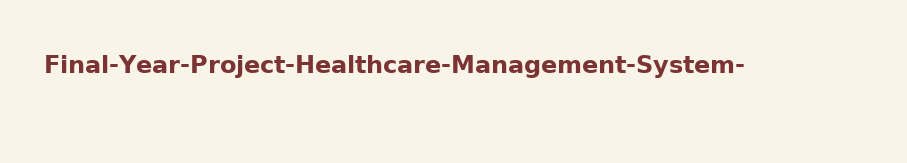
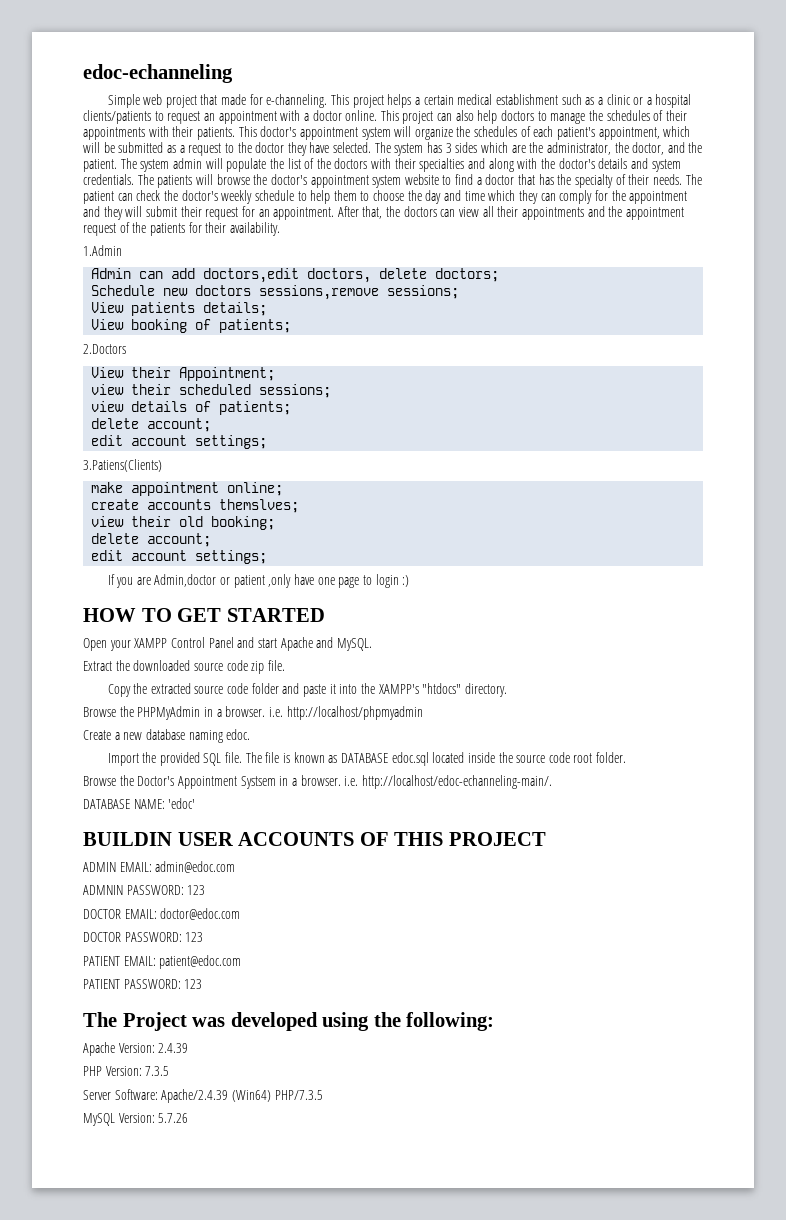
[44,55,745,78] Final-Year-Project-Healthcare-Management-System- -> [83,64,233,83] [107,94,692,108] [83,110,687,124] [83,126,691,140] [83,142,703,156] [83,158,681,172] [83,174,702,188] [83,190,688,204] [83,206,684,220] [83,222,280,236] [83,245,122,256] [91,268,500,283] [91,285,460,300] [91,302,268,316] [91,319,292,333] [83,344,126,354] [91,367,276,381] [91,384,332,398] [91,401,292,415] [91,418,212,432] [91,435,268,449] [83,459,162,472] [91,482,284,496] [91,499,300,513] [91,516,276,530] [91,533,212,547] [91,550,268,564] [107,574,410,588] [83,608,325,622] [83,637,372,651] [83,660,285,674] [107,683,507,697] [83,706,423,720] [83,729,251,743] [107,752,627,766] [83,775,552,789] [83,798,196,809] [83,832,546,846] [83,861,236,873] [83,885,206,895] [83,908,241,920] [83,932,204,942] [83,955,242,969] [83,979,203,989] [83,1012,495,1031] [83,1042,189,1056] [83,1066,170,1076] [83,1089,323,1103] [83,1113,189,1126] edoc-echanneling // Simple web project that made for e-channeling. This project helps a certain medical establishment such as a clinic or a hospital clients/patients to request an appointment with a doctor online. This project can also help doctors to manage the schedules of their appointments with their patients. This doctor's appointment system will organize the schedules of each patient's appointment, which will be submitted as a request to the doctor they have selected. The system has 3 sides which are the administrator, the doctor, and the patient. The system admin will populate the list of the doctors with their specialties and along with the doctor's details and system credentials. The patients will browse the doctor's appointment system website to find a doctor that has the specialty of their needs. The patient can check the doctor's weekly schedule to help them to choose the day and time which they can comply for the appointment and they will submit their request for an appointment. After that, the doctors can view all their appointments and the appointment request of the patients for their availability. // 1.Admin // Admin can add doctors,edit doctors, delete doctors; // Schedule new doctors sessions,remove sessions; // View patients details; // View booking of patients; // 2.Doctors // View their Appointment; // view their scheduled sessions; // view details of patients; // delete account; // edit account settings; // 3.Patiens(Clients) // make appointment online; // create accounts themslves; // view their old booking; // delete account; // edit account settings; // If you are Admin,doctor or patient ,only have one page to login :) // HOW TO GET STARTED // Open your XAMPP Control Panel and start Apache and MySQL. // Extract the downloaded source code zip file. // Copy the extracted source code folder and paste it into the XAMPP's "htdocs" directory. // Browse the PHPMyAdmin in a browser. i.e. http://localhost/phpmyadmin // Create a new database naming edoc. // Import the provided SQL file. The file is known as DATABASE edoc.sql located inside the source code root folder. // Browse the Doctor's Appointment Systsem in a browser. i.e. http://localhost/edoc-echanneling-main/. // DATABASE NAME: 'edoc' // BUILDIN USER ACCOUNTS OF THIS PROJECT // ADMIN EMAIL: admin@edoc.com // ADMNIN PASSWORD: 123 // DOCTOR EMAIL: doctor@edoc.com // DOCTOR PASSWORD: 123 // PATIENT EMAIL: patient@edoc.com // PATIENT PASSWORD: 123 // The Project was developed using the following: // Apache Version: 2.4.39 // PHP Version: 7.3.5 // Server Software: Apache/2.4.39 (Win64) PHP/7.3.5 // MySQL Version: 5.7.26

